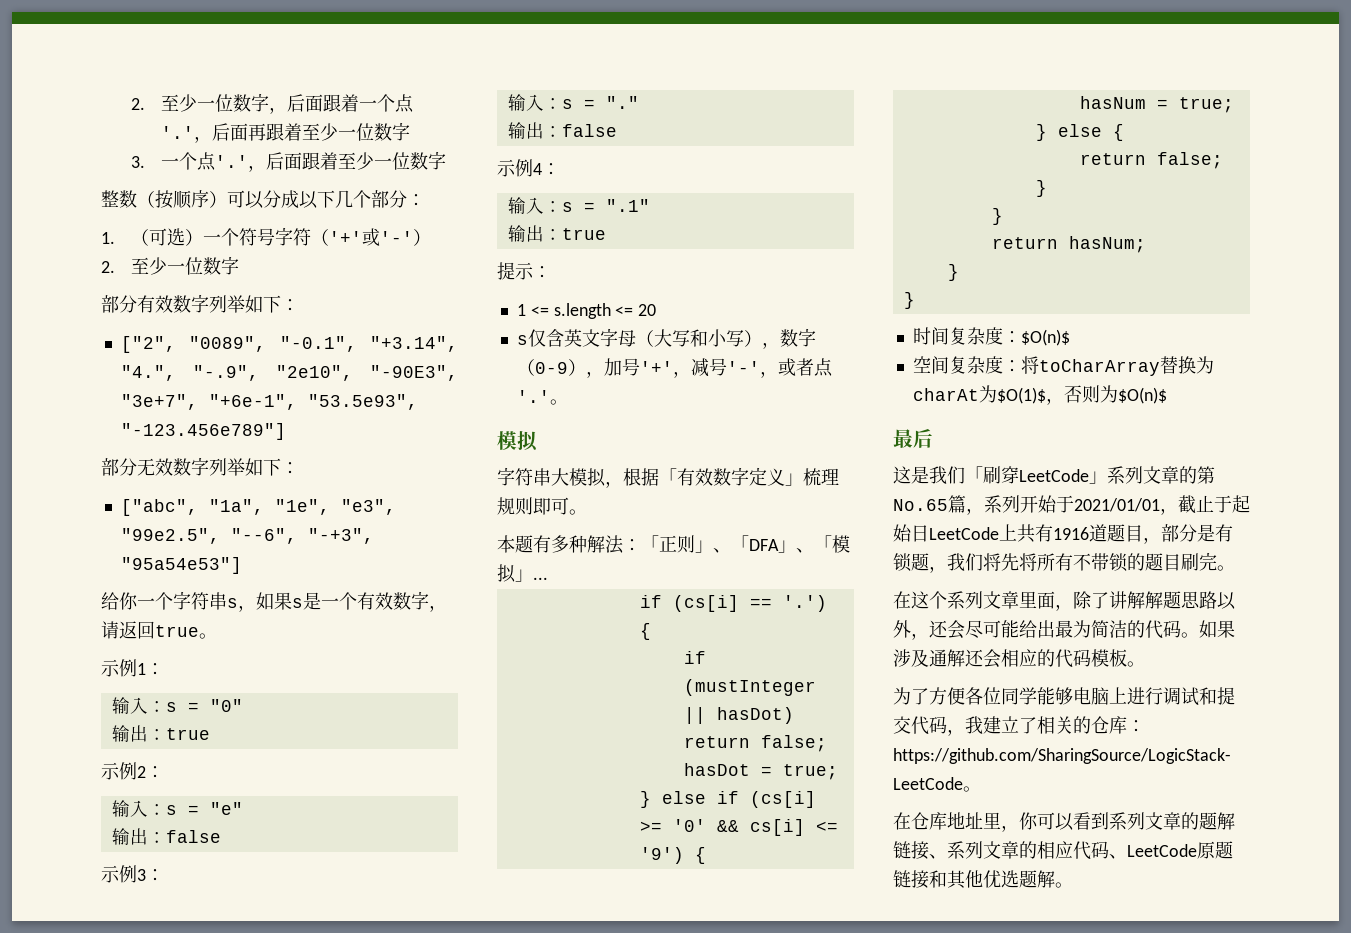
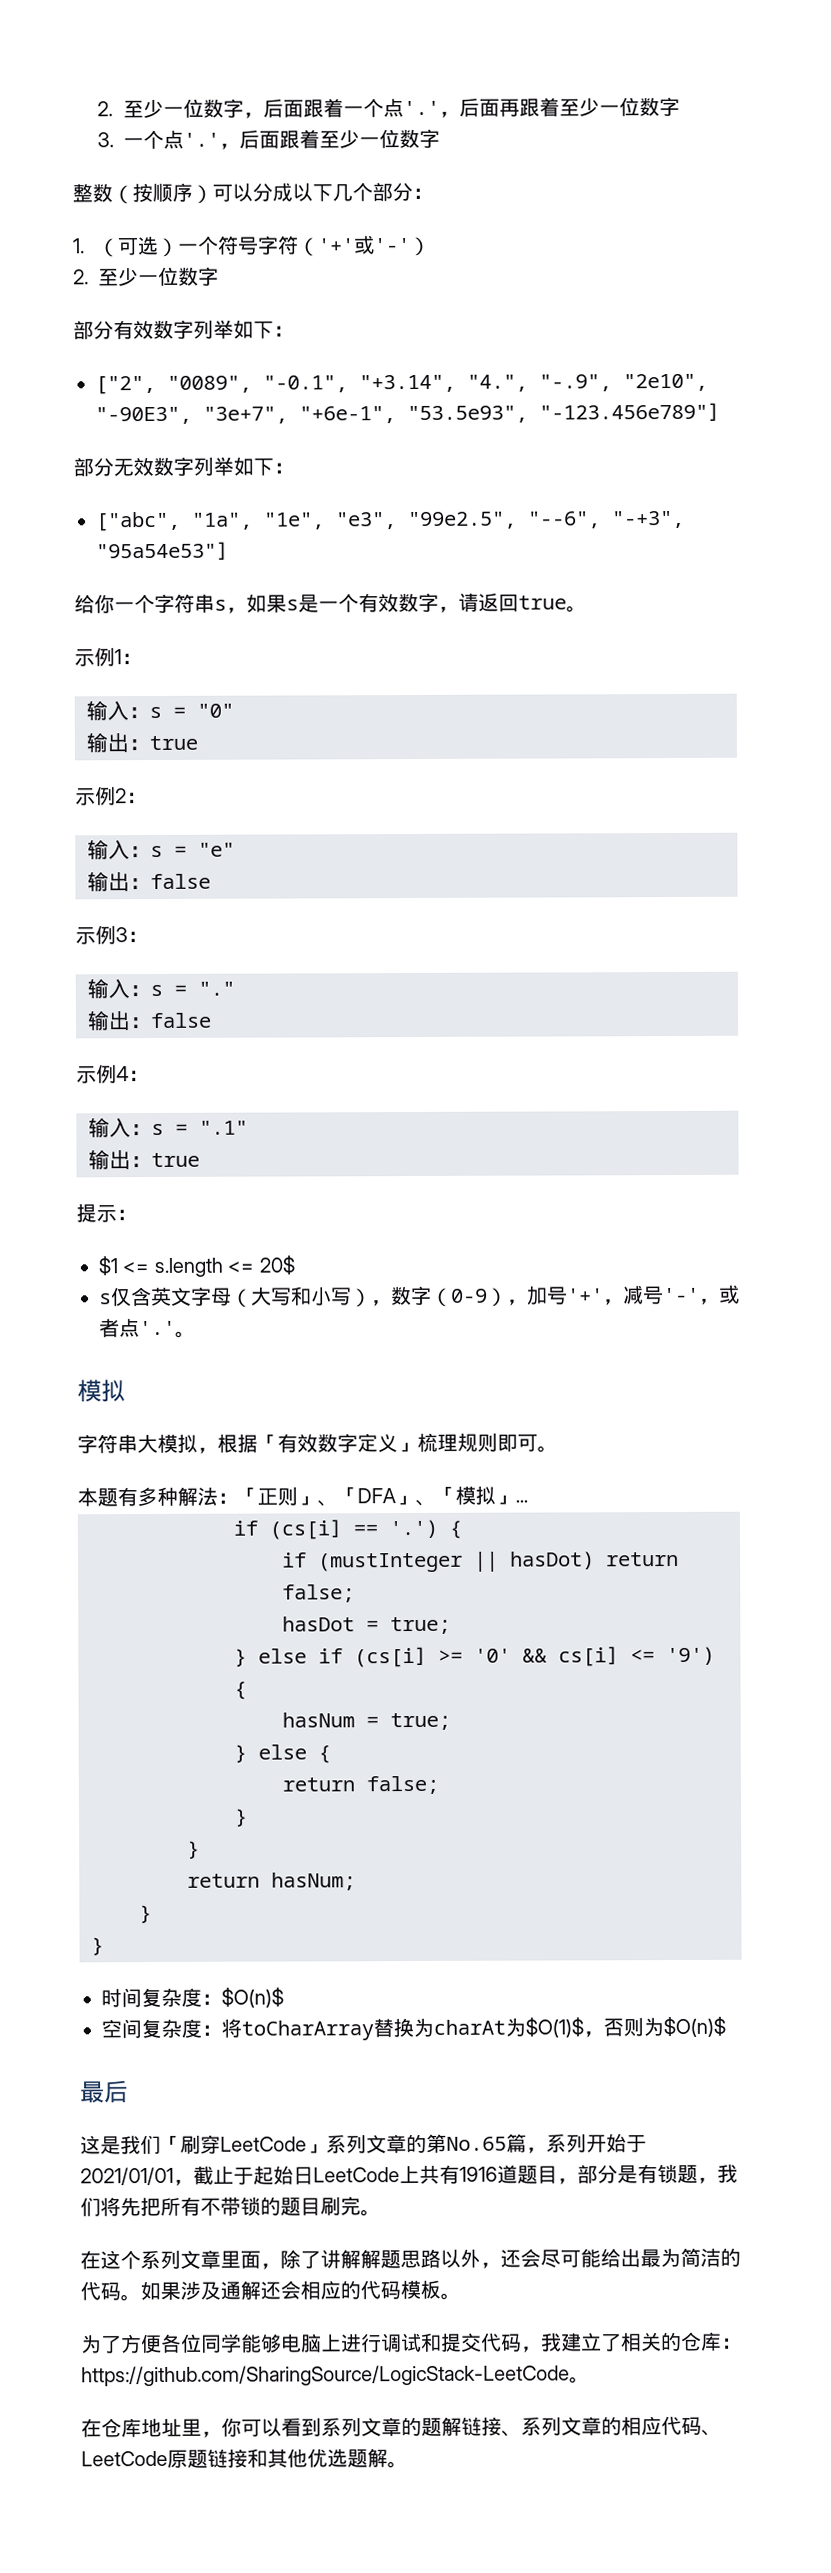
[516,304,526,316] 1 -> [98,1256,118,1276] $1
[638,304,657,316] 20 -> [258,1255,295,1275] 20$
[1019,553,1037,571] 将 -> [140,2196,161,2217] 把

